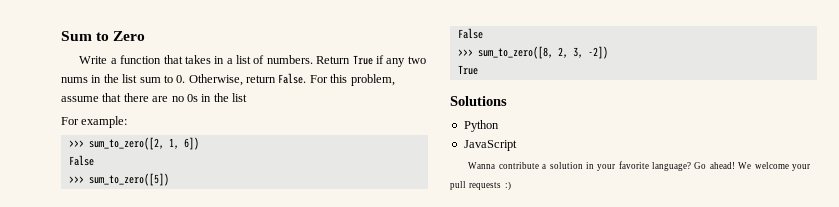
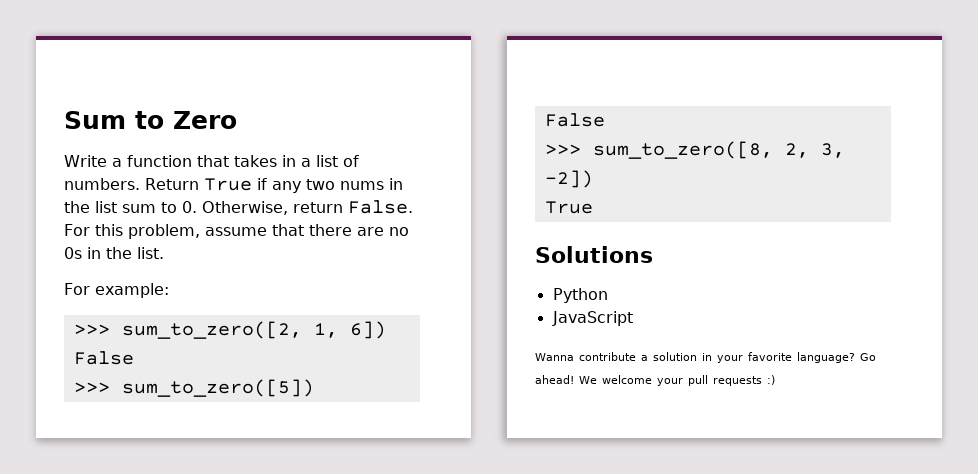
[232,93,247,102] list -> [137,247,164,259] list.

